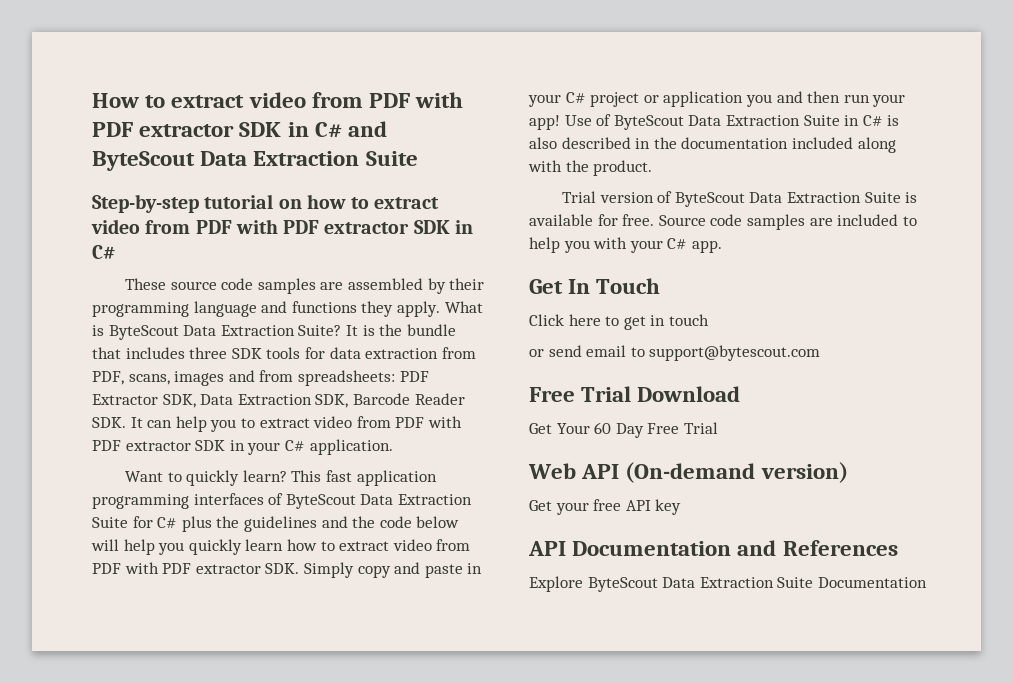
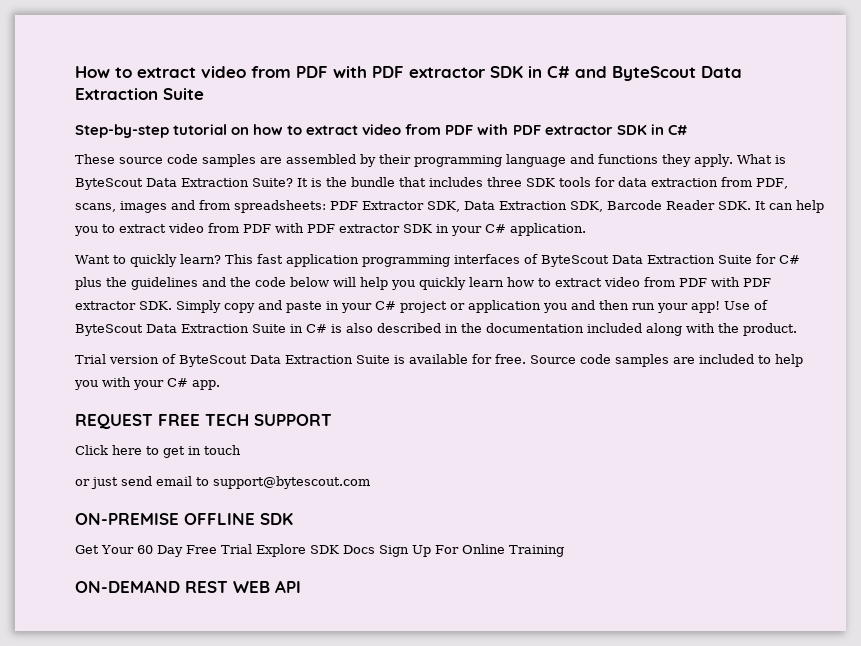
[529,278,661,294] Get In Touch -> [75,414,332,429] REQUEST FREE TECH SUPPORT
(544, 353) none -> [91,477,118,489] just
[529,386,741,402] Free Trial Download -> [75,513,293,525] ON-PREMISE OFFLINE SDK
[528,462,848,483] [529,499,682,515] [528,540,898,556] [529,576,927,592] // Web API (On-demand version) // Get your free API key // API Documentation and References // Explore ByteScout Data Extraction Suite Documentation -> [255,544,564,557] [75,580,301,593] Explore SDK Docs Sign Up For Online Training // ON-DEMAND REST WEB API

